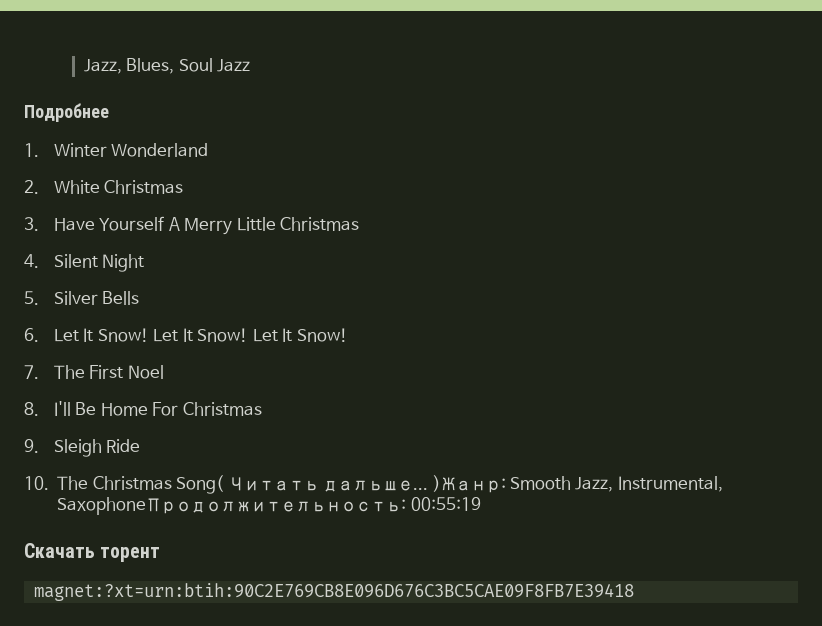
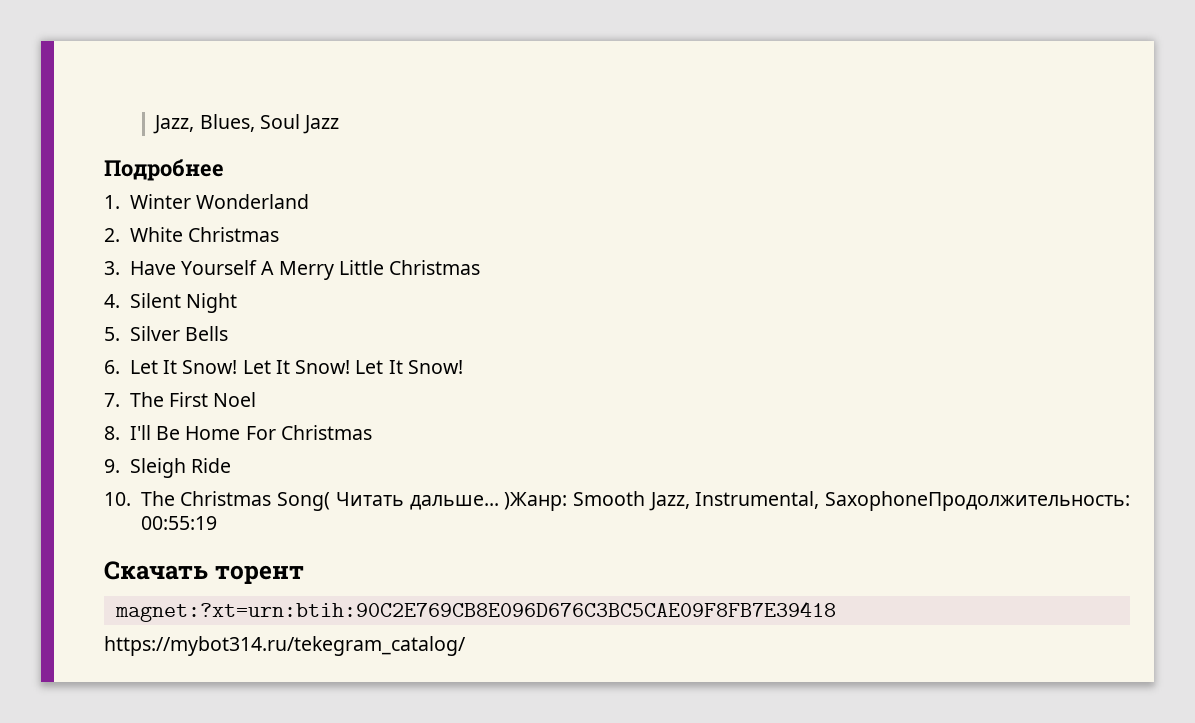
(634, 592) none -> [104,636,466,656] // https://mybot314.ru/tekegram_catalog/

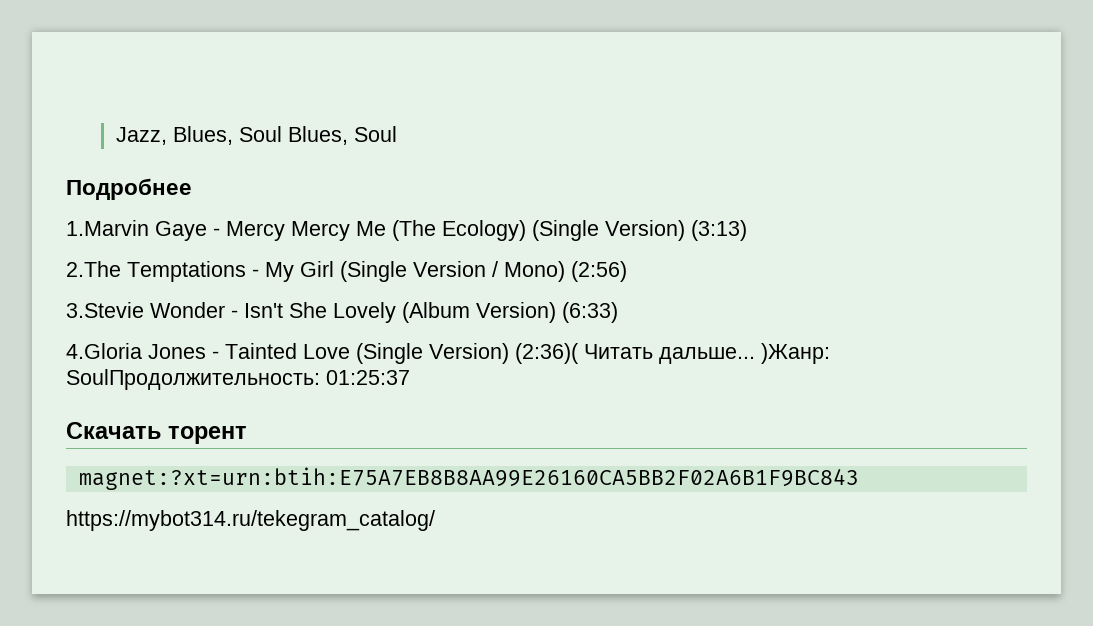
[303,115,340,134] Jazz -> [288,126,398,145] Blues, Soul
[104,194,310,209] [104,227,280,242] [104,260,481,280] [104,293,238,313] [104,326,229,341] [104,360,463,374] [104,392,257,407] [104,425,372,440] [104,458,232,478] [104,491,1130,511] [140,516,217,530] 1. Winter Wonderland // 2. White Christmas // 3. Have Yourself A Merry Little Christmas // 4. Silent Night // 5. Silver Bells // 6. Let It Snow! Let It Snow! Let It Snow! // 7. The First Noel // 8. I'll Be Home For Christmas // 9. Sleigh Ride // 10. The Christmas Song( Читать дальше... )Жанр: Smooth Jazz, Instrumental, SaxophoneПродолжительность: 00:55:19 -> [66,220,747,241] [66,261,627,282] [66,302,618,323] [66,343,830,364] [66,369,410,390] 1.Marvin Gaye - Mercy Mercy Me (The Ecology) (Single Version) (3:13) // 2.The Temptations - My Girl (Single Version / Mono) (2:56) // 3.Stevie Wonder - Isn't She Lovely (Album Version) (6:33) // 4.Gloria Jones - Tainted Love (Single Version) (2:36)( Читать дальше... )Жанр: SoulПродолжительность: 01:25:37
[114,601,836,622] magnet:?xt=urn:btih:90C2E769CB8E096D676C3BC5CAE09F8FB7E39418 -> [78,467,859,490] magnet:?xt=urn:btih:E75A7EB8B8AA99E26160CA5BB2F02A6B1F9BC843

